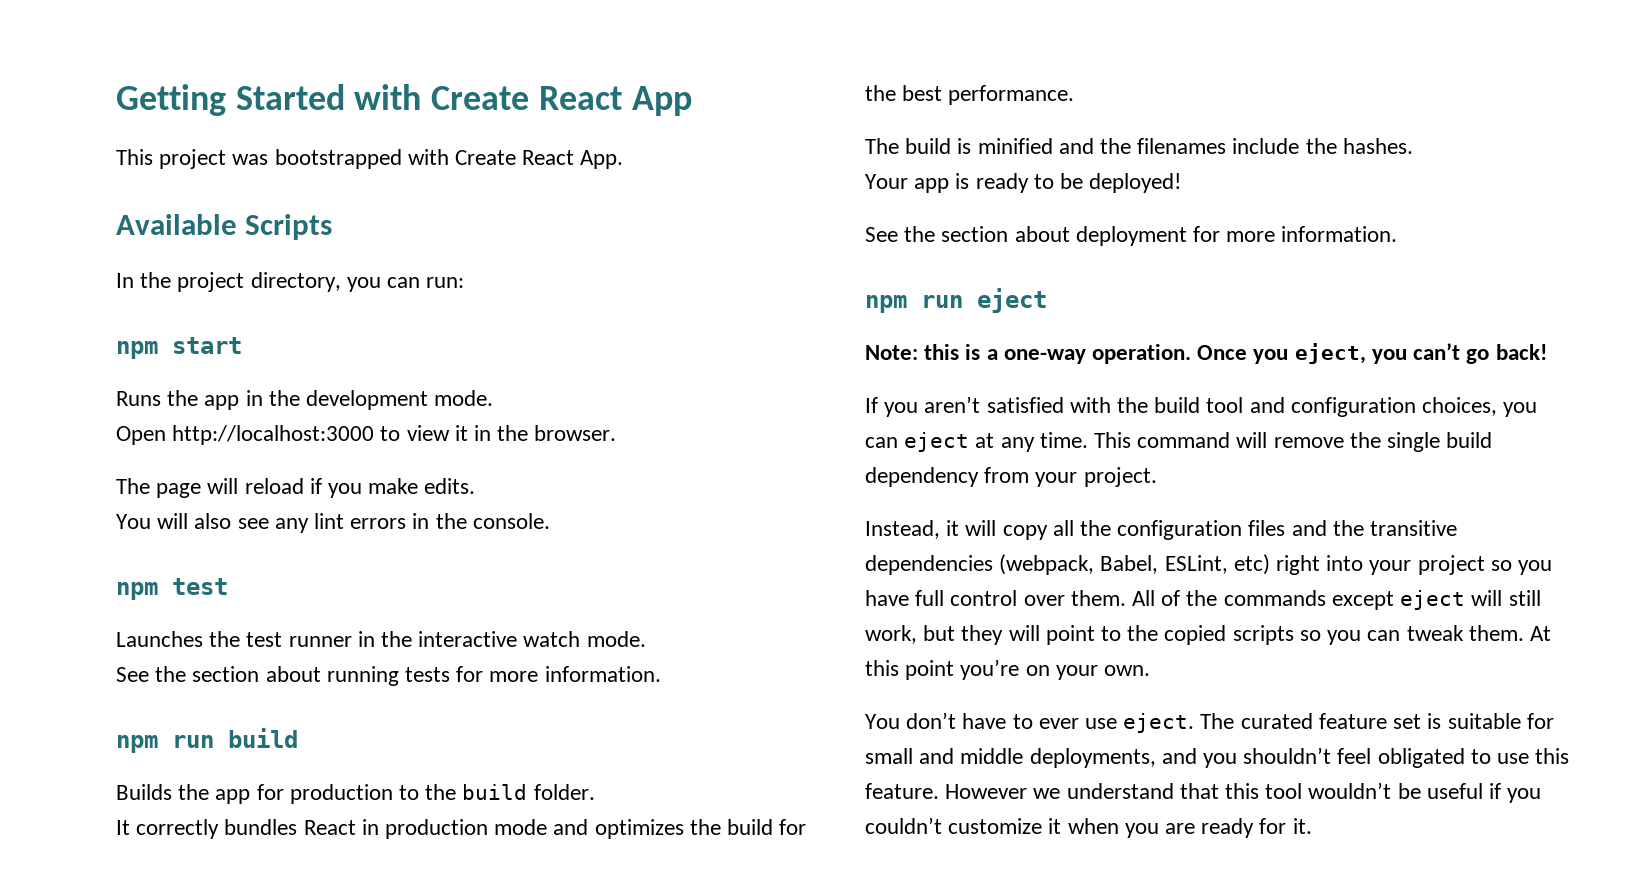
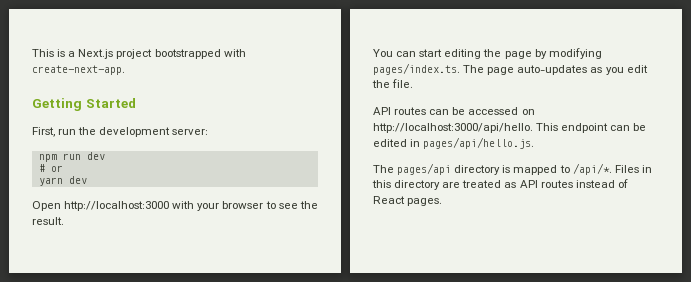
[116,84,692,116] [116,149,624,169] [116,214,333,240] [116,272,465,292] [116,337,242,359] [116,390,494,410] [116,425,617,445] [116,478,476,498] [116,513,550,533] [116,578,228,600] [116,631,646,647] [116,666,661,686] [116,728,298,753] [116,784,595,804] [116,819,807,839] [865,85,1075,105] [865,138,1413,154] [865,173,1182,193] [865,226,1398,246] [865,288,1047,313] [865,343,1547,364] [865,396,1538,417] [865,432,1493,452] [865,467,1157,487] [865,520,1458,540] [865,554,1553,575] [865,590,1541,610] [865,625,1551,645] [865,659,1151,680] [865,712,1554,733] [865,747,1570,768] [865,782,1542,803] [865,817,1312,838] Getting Started with Create React App // This project was bootstrapped with Create React App. // Available Scripts // In the project directory, you can run: // npm start // Runs the app in the development mode. // Open http://localhost:3000 to view it in the browser. // The page will reload if you make edits. // You will also see any lint errors in the console. // npm test // Launches the test runner in the interactive watch mode. // See the section about running tests for more information. // npm run build // Builds the app for production to the build folder. // It correctly bundles React in production mode and optimizes the build for the best performance. // The build is minified and the filenames include the hashes. // Your app is ready to be deployed! // See the section about deployment for more information. // npm run eject // Note: this is a one-way operation. Once you eject, you can’t go back! // If you aren’t satisfied with the build tool and configuration choices, you can eject at any time. This command will remove the single build dependency from your project. // Instead, it will copy all the configuration files and the transitive dependencies (webpack, Babel, ESLint, etc) right into your project so you have full control over them. All of the commands except eject will still work, but they will point to the copied scripts so you can tweak them. At this point you’re on your own. // You don’t have to ever use eject. The curated feature set is suitable for small and middle deployments, and you shouldn’t feel obligated to use this feature. However we understand that this tool wouldn’t be useful if you couldn’t customize it when you are ready for it. -> [32,49,246,59] [32,65,125,75] [32,98,136,111] [32,127,209,137] [38,152,105,162] [38,164,63,172] [38,176,87,186] [32,201,318,211] [32,217,64,225] [373,48,602,59] [373,63,648,75] [372,79,414,88] [373,107,535,115] [373,123,647,133] [373,137,535,149] [373,163,652,175] [372,179,628,190] [373,196,443,206] This is a Next.js project bootstrapped with create-next-app. // Getting Started // First, run the development server: // npm run dev // # or // yarn dev // Open http://localhost:3000 with your browser to see the result. // You can start editing the page by modifying pages/index.ts. The page auto-updates as you edit the file. // API routes can be accessed on http://localhost:3000/api/hello. This endpoint can be edited in pages/api/hello.js. // The pages/api directory is mapped to /api/*. Files in this directory are treated as API routes instead of React pages.

